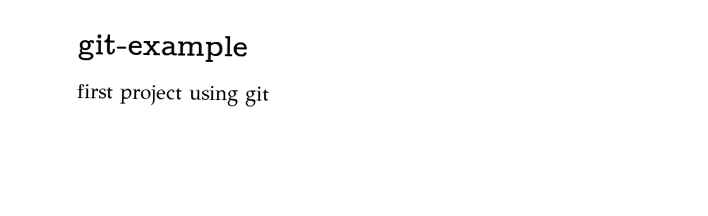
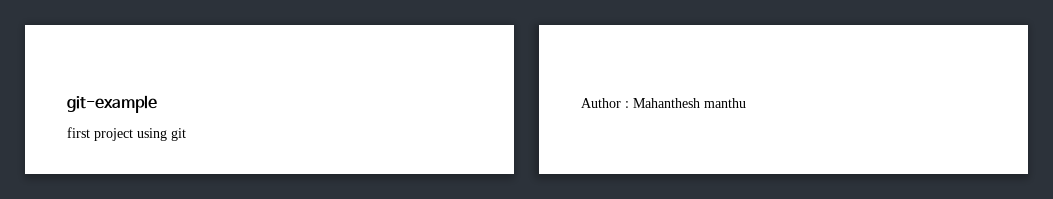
(270, 96) none -> [581,98,746,108] // Author : Mahanthesh manthu

